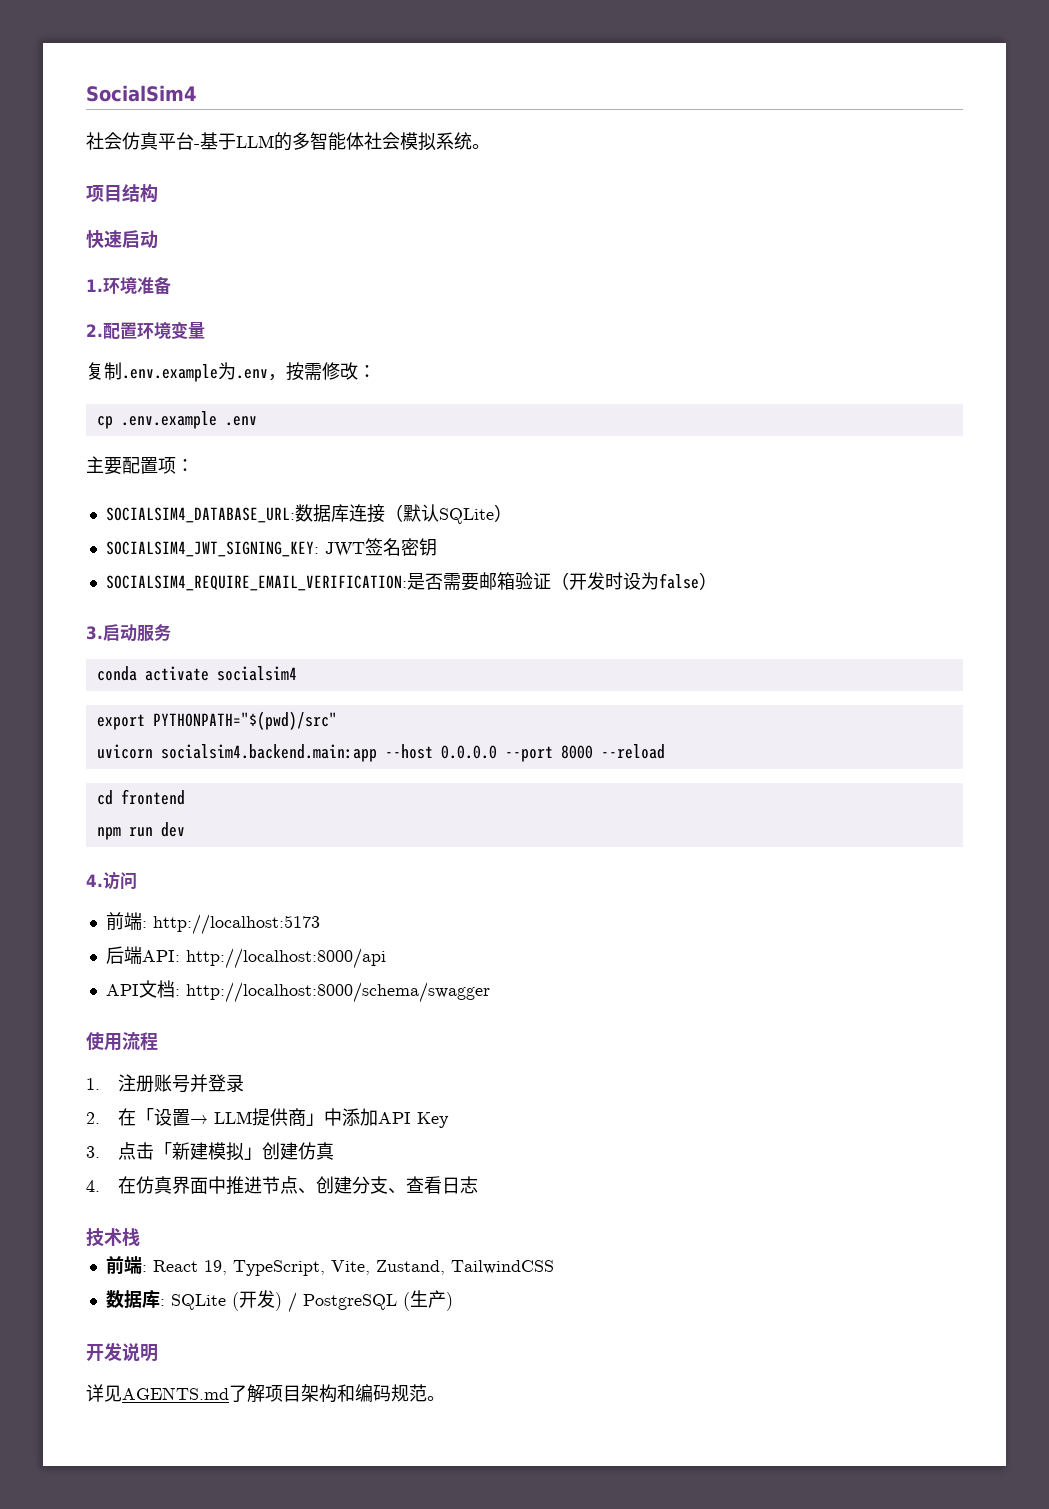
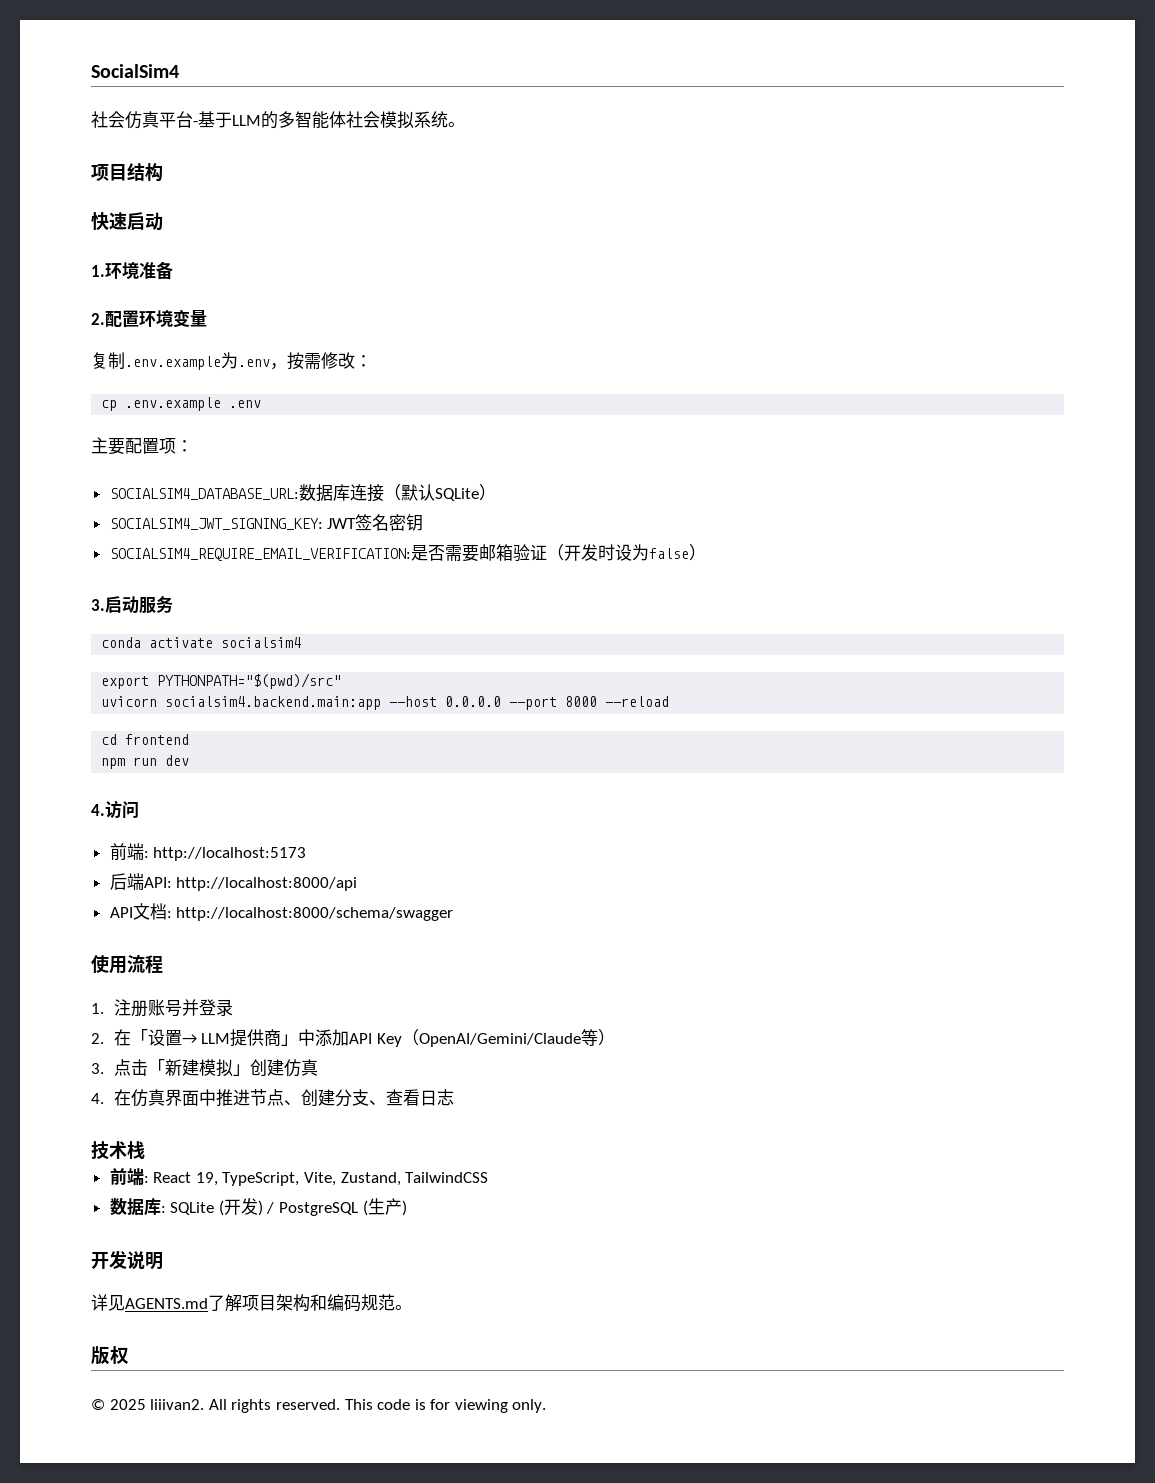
(450, 1120) none -> [401,1029,615,1047] （OpenAI/Gemini/Claude等）
(445, 1398) none -> [91,1346,129,1365] [91,1399,547,1413] // 版权 // © 2025 liiivan2. All rights reserved. This code is for viewing only.

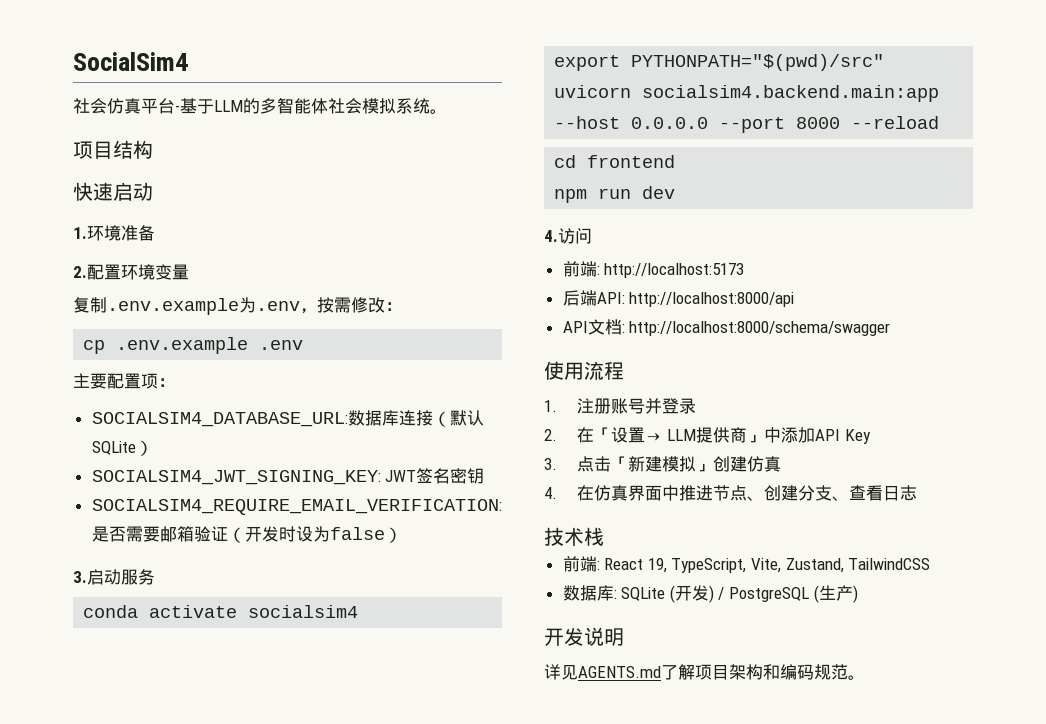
[401,1029,615,1047] （OpenAI/Gemini/Claude等） -> (871, 436) none
[91,1346,129,1365] [91,1399,547,1413] // 版权 // © 2025 liiivan2. All rights reserved. This code is for viewing only. -> (865, 677) none

